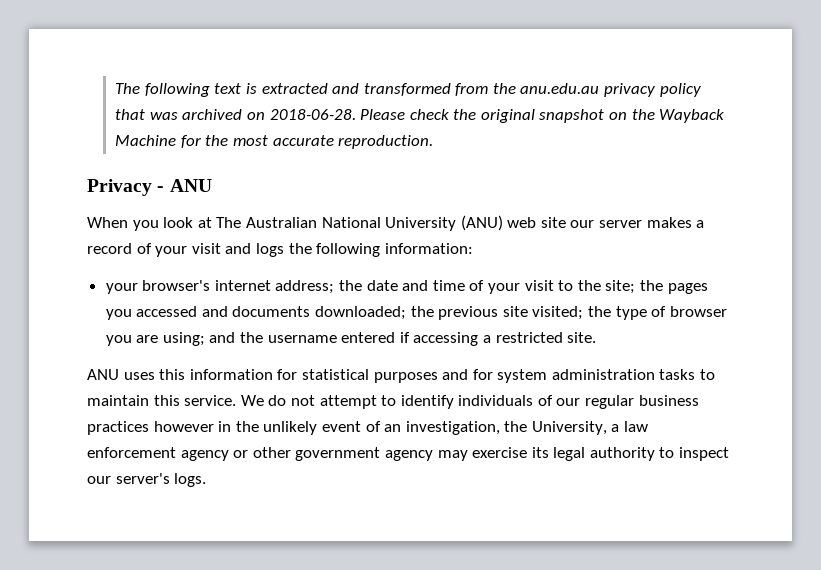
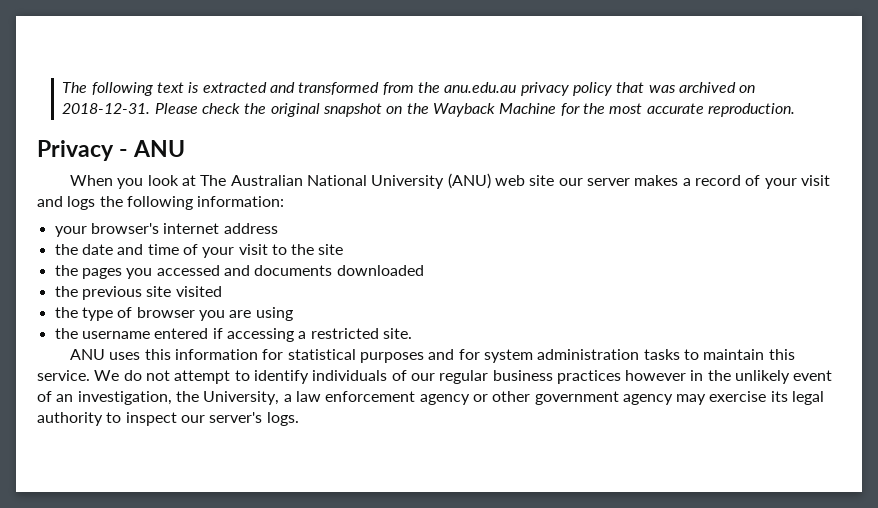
[269,109,356,120] 2018-06-28. -> [62,103,151,114] 2018-12-31.
[275,280,335,294] address; -> [223,223,278,234] address //
[605,280,636,294] site; -> [318,244,344,255] site //
[315,306,407,320] downloaded; -> [336,265,424,276] downloaded //
[532,306,584,320] visited; -> [175,286,222,297] visited //
[162,332,236,346] using; and -> [255,307,293,321] using //

